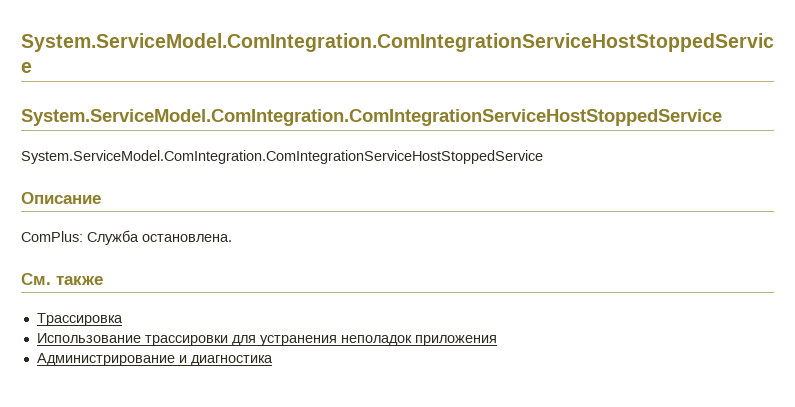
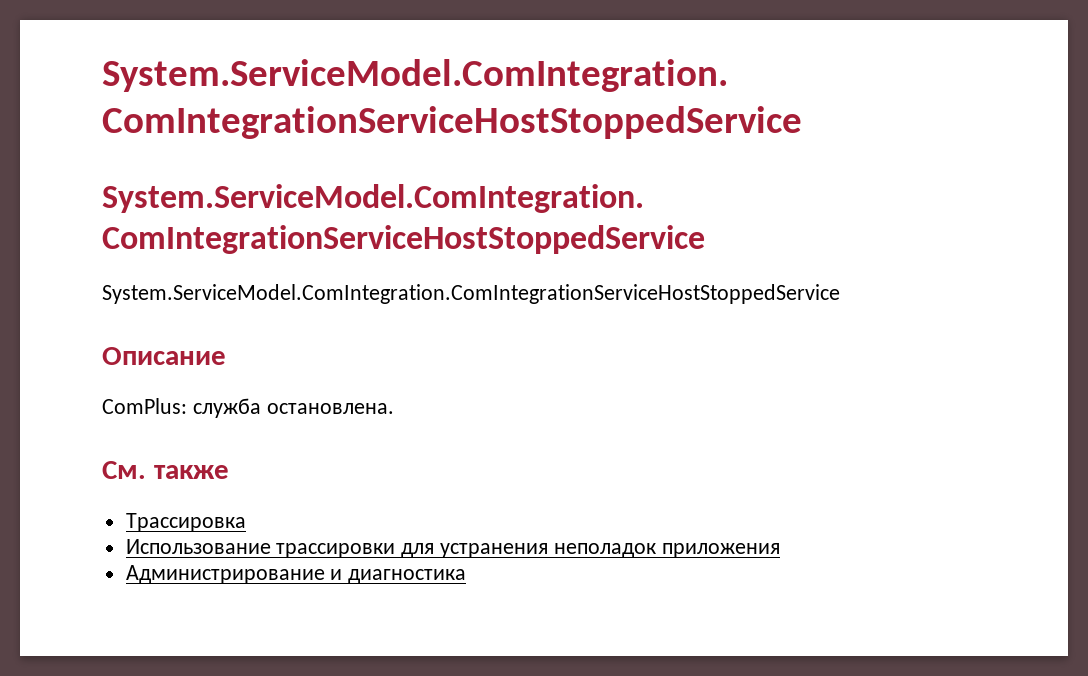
[87,230,139,245] Служба -> [192,398,261,418] служба

